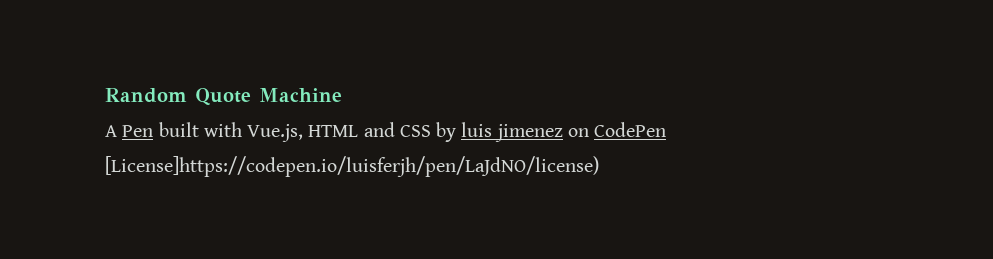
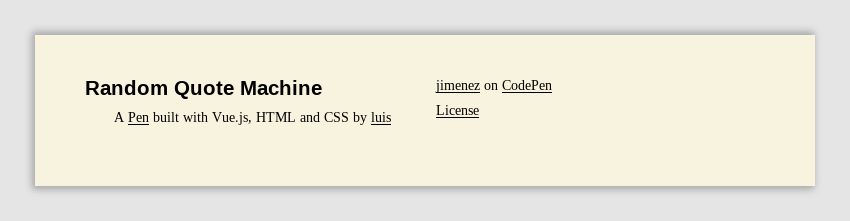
[105,156,599,177] [License]https://codepen.io/luisferjh/pen/LaJdNO/license) -> [436,105,479,115] License

